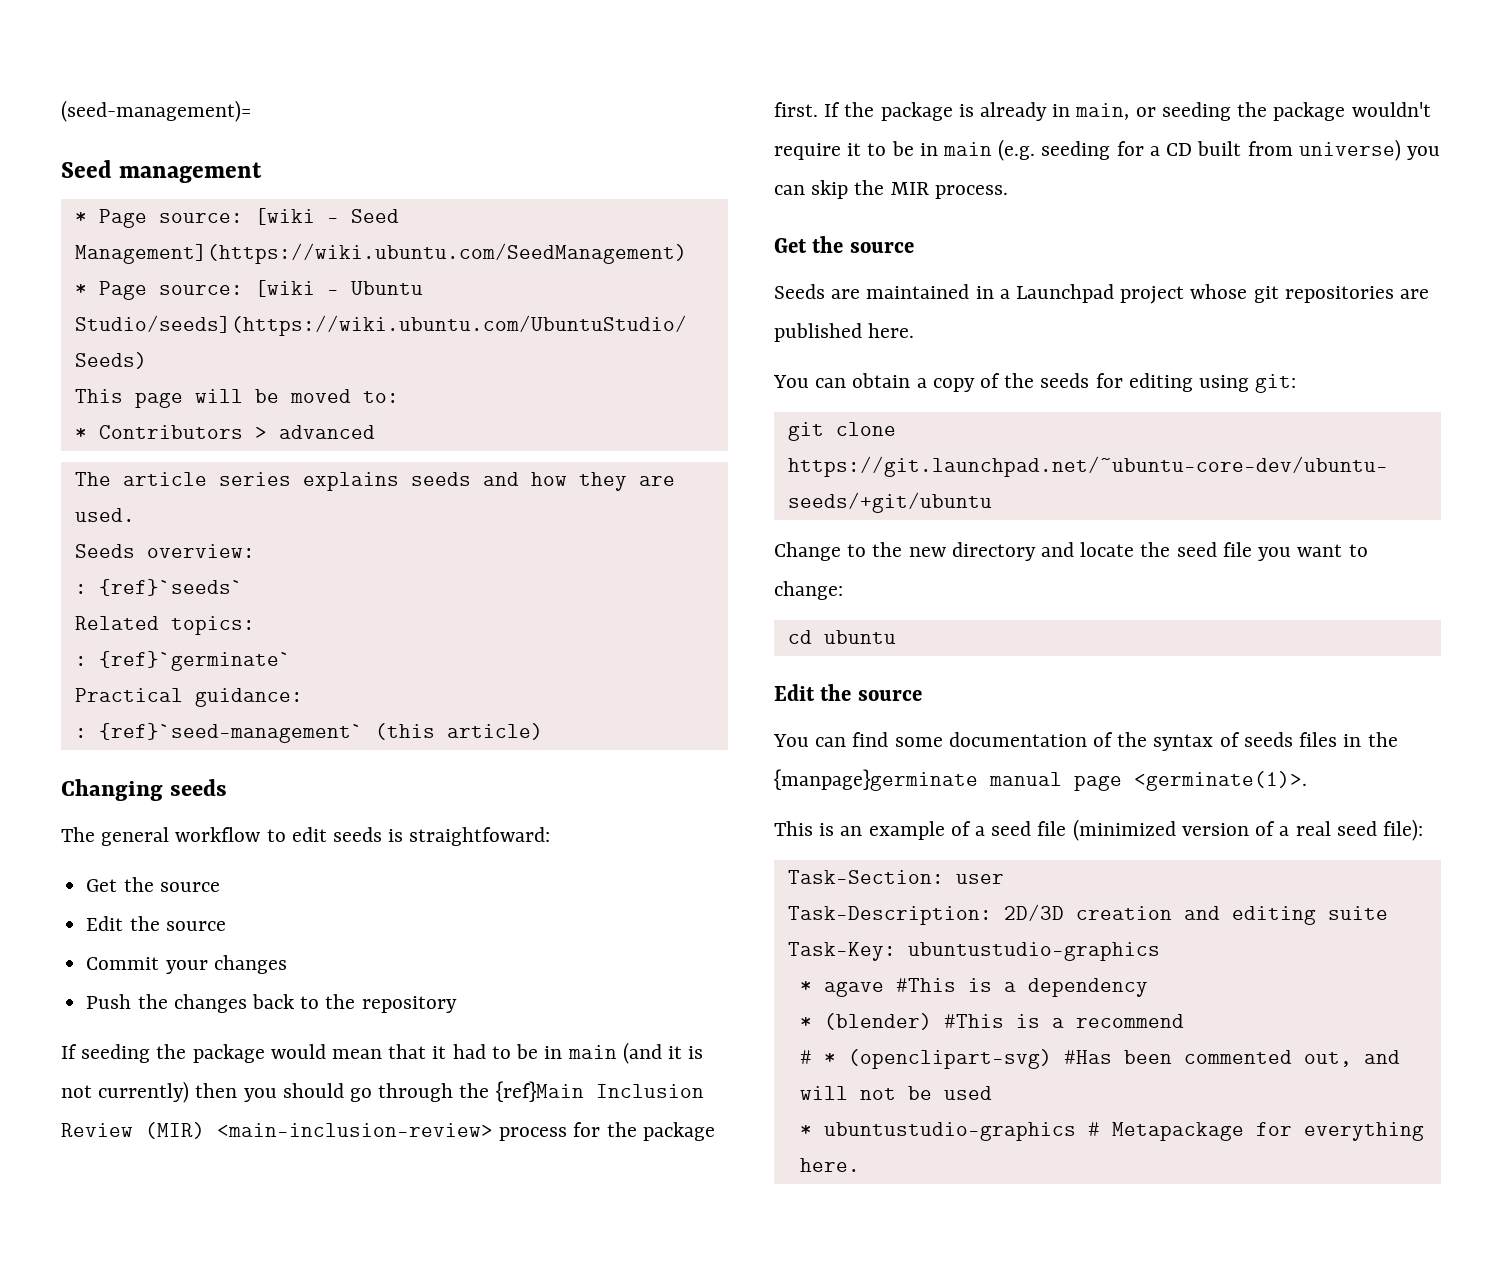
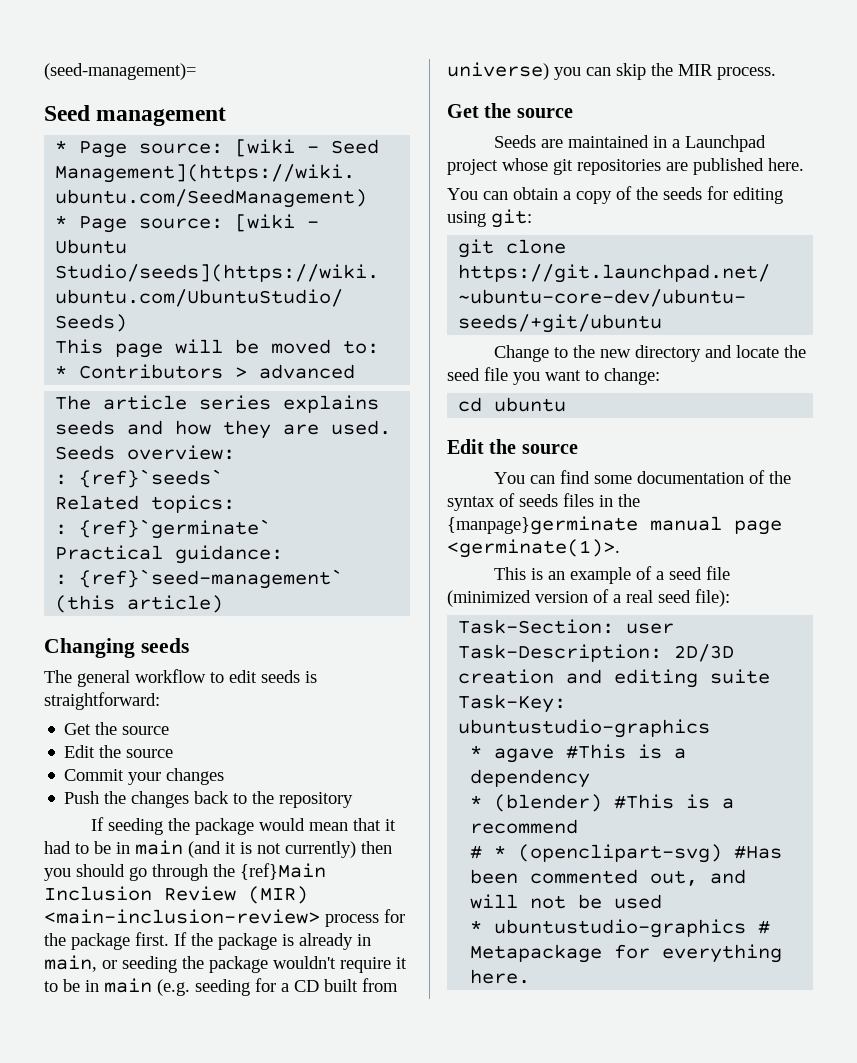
[409,827,551,846] straightfoward: -> [44,692,160,710] straightforward:

